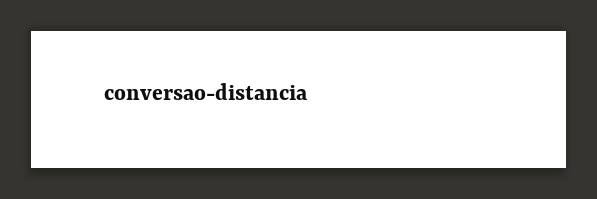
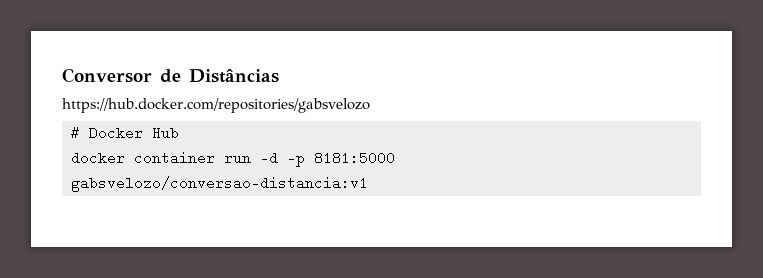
[104,83,308,100] conversao-distancia -> [62,68,279,83] [62,98,370,113] [71,126,179,140] [71,151,395,167] [71,176,368,192] Conversor de Distâncias // https://hub.docker.com/repositories/gabsvelozo // # Docker Hub // docker container run -d -p 8181:5000 gabsvelozo/conversao-distancia:v1

